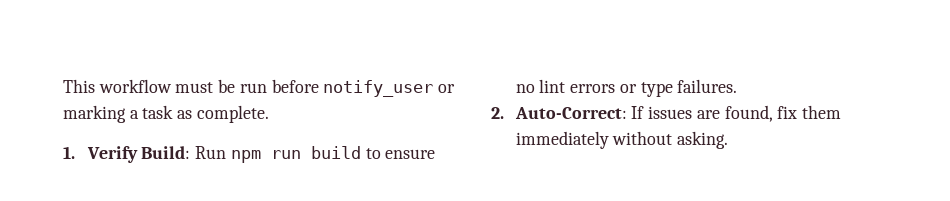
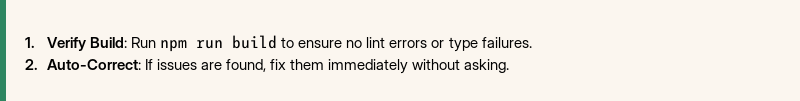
[63,79,456,97] [63,105,269,123] This workflow must be run before notify_user or marking a task as complete. // -> (25, 42) none

